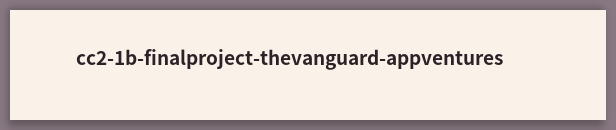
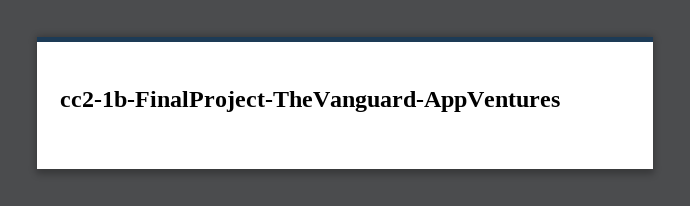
[76,49,503,70] cc2-1b-finalproject-thevanguard-appventures -> [60,91,560,112] cc2-1b-FinalProject-TheVanguard-AppVentures

